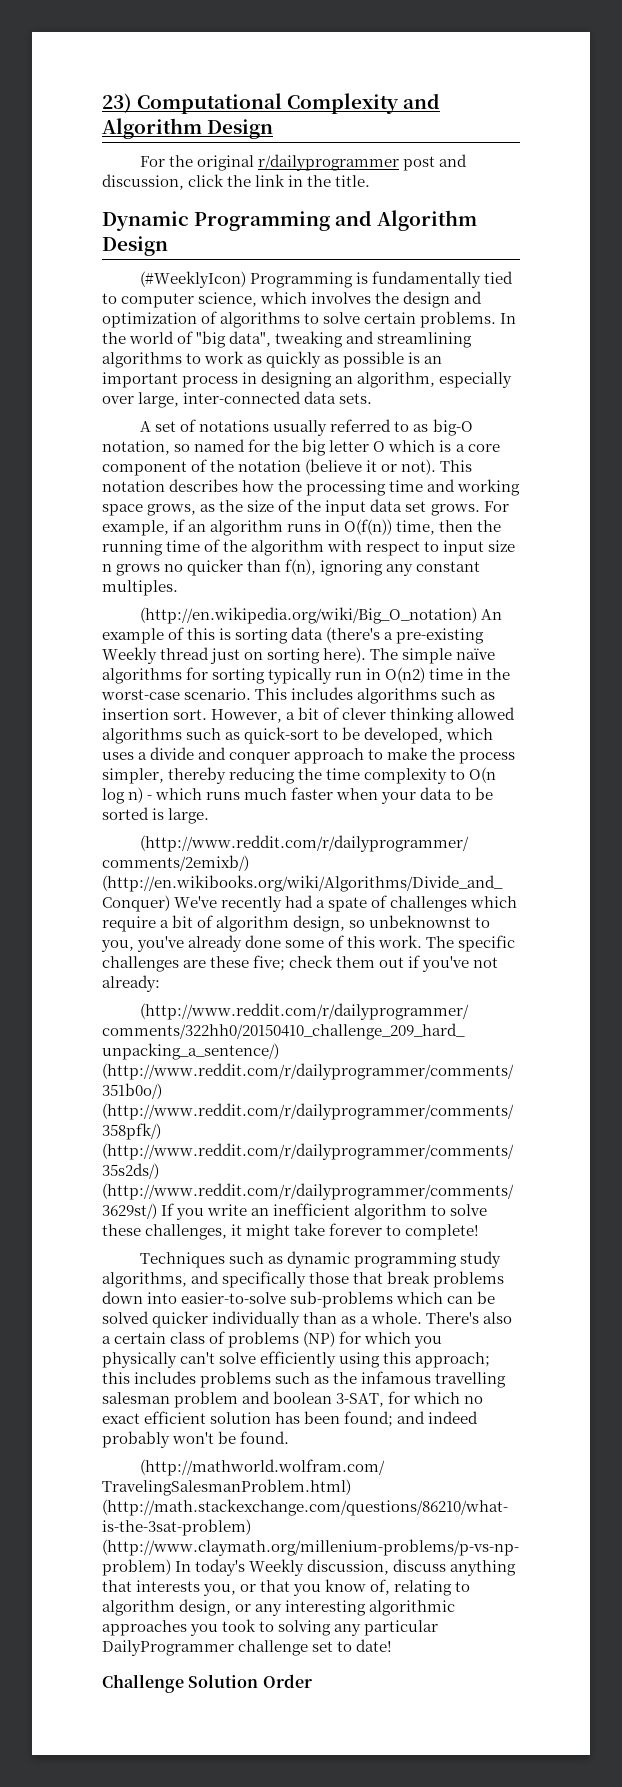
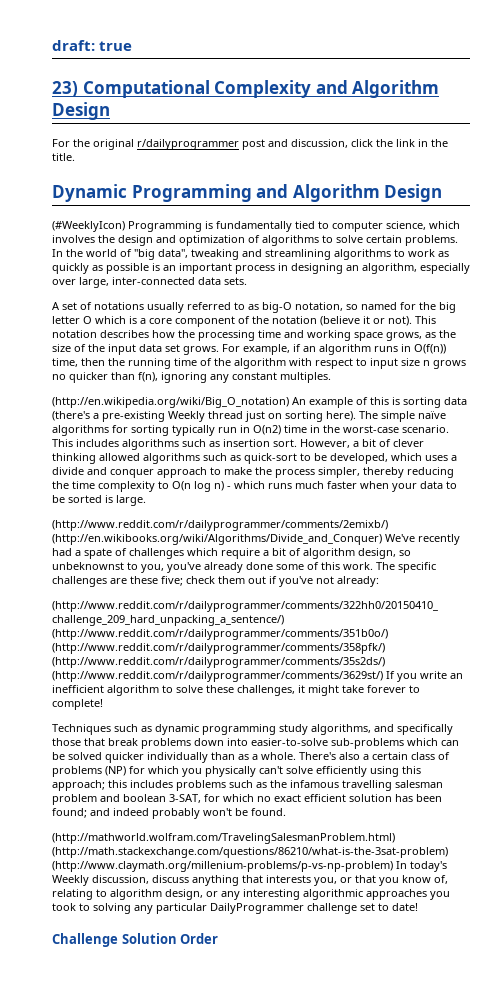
(102, 103) none -> [52,40,133,51] draft: true //

